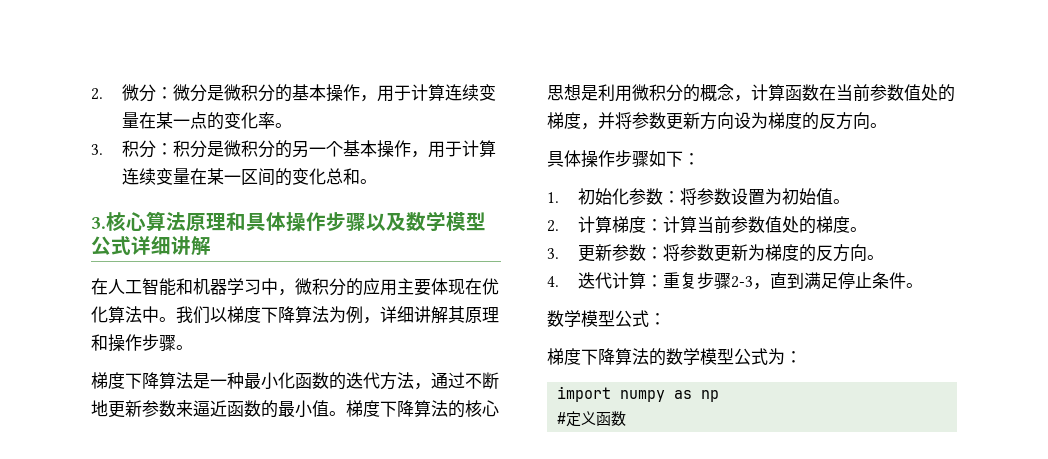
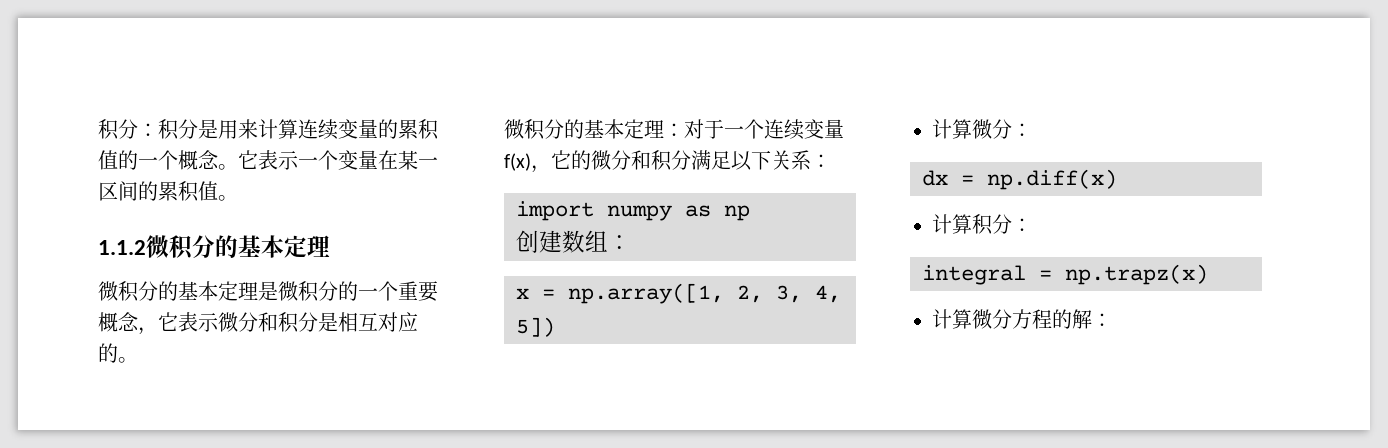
[91,84,496,102] [121,112,292,130] [91,140,496,158] [121,168,156,185] 2.微分：微分是微积分的基本操作，用于计算连续变量在某一点的变化率。 // 3.积分：积分是微积分的另一个基本操作，用于计算连续 -> [98,119,439,140] [98,150,338,170] 积分：积分是用来计算连续变量的累积值的一个概念。它表示一个
[291,168,377,185] [91,211,486,232] [91,236,211,256] [91,278,499,296] [91,306,499,324] [91,334,193,352] [91,372,499,390] [91,400,499,418] [547,84,955,102] [547,112,887,130] [547,150,700,168] [547,188,850,205] [547,216,867,234] [547,244,884,262] [547,272,923,290] [547,310,666,327] [547,348,785,366] 变化总和。 // 3.核心算法原理和具体操作步骤以及数学模型公式详细讲解 // 在人工智能和机器学习中，微积分的应用主要体现在优化算法中。我们以梯度下降算法为例，详细讲解其原理和操作步骤。 // 梯度下降算法是一种最小化函数的迭代方法，通过不断地更新参数来逼近函数的最小值。梯度下降算法的核心思想是利用微积分的概念，计算函数在当前参数值处的梯度，并将参数更新方向设为梯度的反方向。 // 具体操作步骤如下： // 1.初始化参数：将参数设置为初始值。 // 2.计算梯度：计算当前参数值处的梯度。 // 3.更新参数：将参数更新为梯度的反方向。 // 4.迭代计算：重复步骤2-3，直到满足停止条件。 // 数学模型公式： // 梯度下降算法的数学模型公式为 -> [158,181,238,202] [98,235,330,260] [98,281,438,302] [98,312,418,335] [98,343,138,363] [504,119,844,140] [504,150,811,173] 累积值。 // 1.1.2微积分的基本定理 // 微积分的基本定理是微积分的一个重要概念，它表示微分和积分是相互对应的。 // 微积分的基本定理：对于一个连续变量f(x)，它的微分和积分满足以下关系
[557,411,627,427] #定义函数 -> [516,230,631,253] [516,283,841,304] [516,317,555,337] [932,119,1032,139] [922,169,1117,190] [932,214,1032,235] [922,264,1208,285] [932,309,1112,329] 创建数组： // x = np.array([1, 2, 3, 4, 5]) // 计算微分： // dx = np.diff(x) // 计算积分： // integral = np.trapz(x) // 计算微分方程的解：

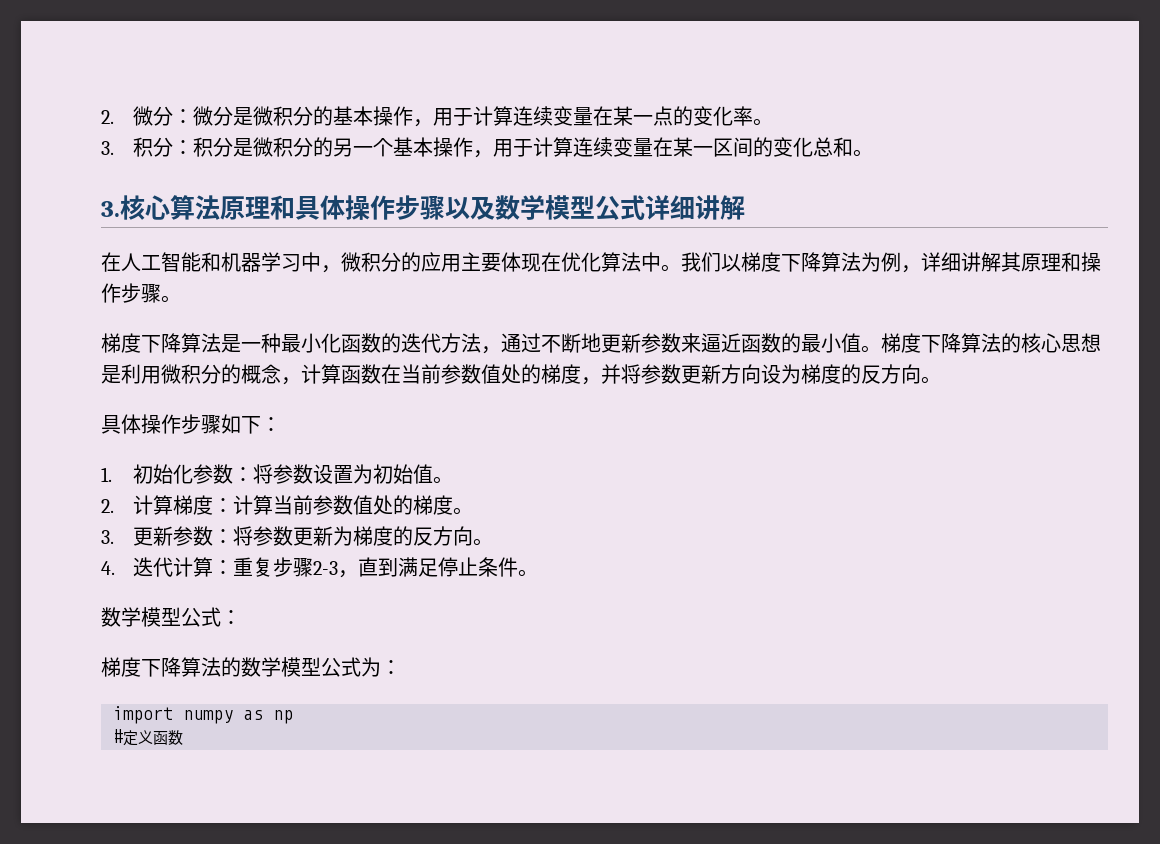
[98,119,439,140] [98,150,338,170] 积分：积分是用来计算连续变量的累积值的一个概念。它表示一个 -> [101,106,774,127] [101,137,614,158] 2.微分：微分是微积分的基本操作，用于计算连续变量在某一点的变化率。 // 3.积分：积分是微积分的另一个基本操作，用于计算连续
[158,181,238,202] [98,235,330,260] [98,281,438,302] [98,312,418,335] [98,343,138,363] [504,119,844,140] [504,150,811,173] 累积值。 // 1.1.2微积分的基本定理 // 微积分的基本定理是微积分的一个重要概念，它表示微分和积分是相互对应的。 // 微积分的基本定理：对于一个连续变量f(x)，它的微分和积分满足以下关系 -> [773,137,874,157] [101,195,745,220] [101,252,1101,273] [101,283,181,303] [101,333,1101,354] [101,364,941,385] [101,414,281,434] [101,464,454,484] [101,495,474,515] [101,526,494,546] [101,557,539,578] [101,607,241,627] [101,657,381,677] 变化总和。 // 3.核心算法原理和具体操作步骤以及数学模型公式详细讲解 // 在人工智能和机器学习中，微积分的应用主要体现在优化算法中。我们以梯度下降算法为例，详细讲解其原理和操作步骤。 // 梯度下降算法是一种最小化函数的迭代方法，通过不断地更新参数来逼近函数的最小值。梯度下降算法的核心思想是利用微积分的概念，计算函数在当前参数值处的梯度，并将参数更新方向设为梯度的反方向。 // 具体操作步骤如下： // 1.初始化参数：将参数设置为初始值。 // 2.计算梯度：计算当前参数值处的梯度。 // 3.更新参数：将参数更新为梯度的反方向。 // 4.迭代计算：重复步骤2-3，直到满足停止条件。 // 数学模型公式： // 梯度下降算法的数学模型公式为
[516,230,631,253] [516,283,841,304] [516,317,555,337] [932,119,1032,139] [922,169,1117,190] [932,214,1032,235] [922,264,1208,285] [932,309,1112,329] 创建数组： // x = np.array([1, 2, 3, 4, 5]) // 计算微分： // dx = np.diff(x) // 计算积分： // integral = np.trapz(x) // 计算微分方程的解： -> [113,729,183,746] #定义函数

